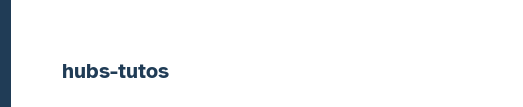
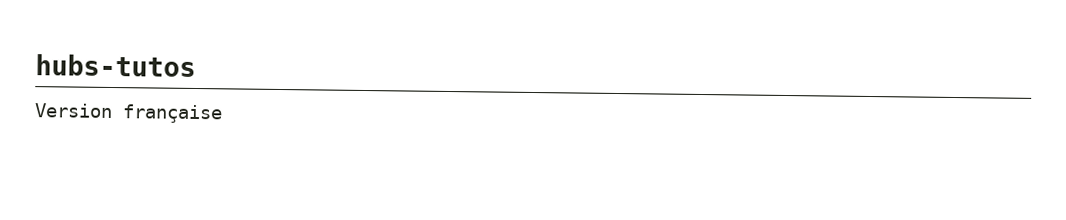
(169, 71) none -> [34,103,223,124] // Version française

